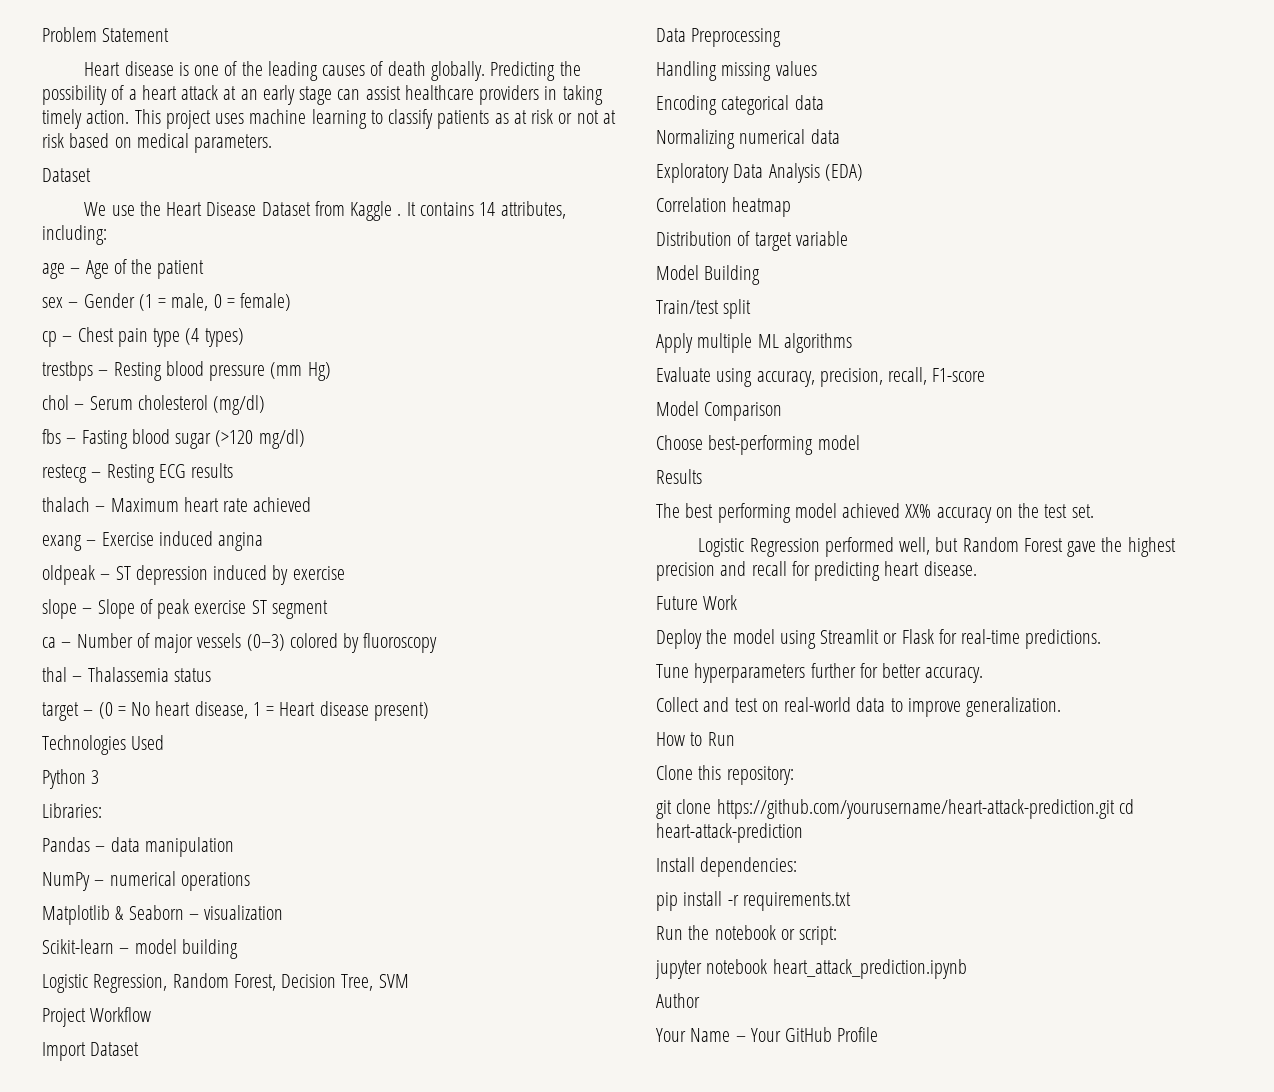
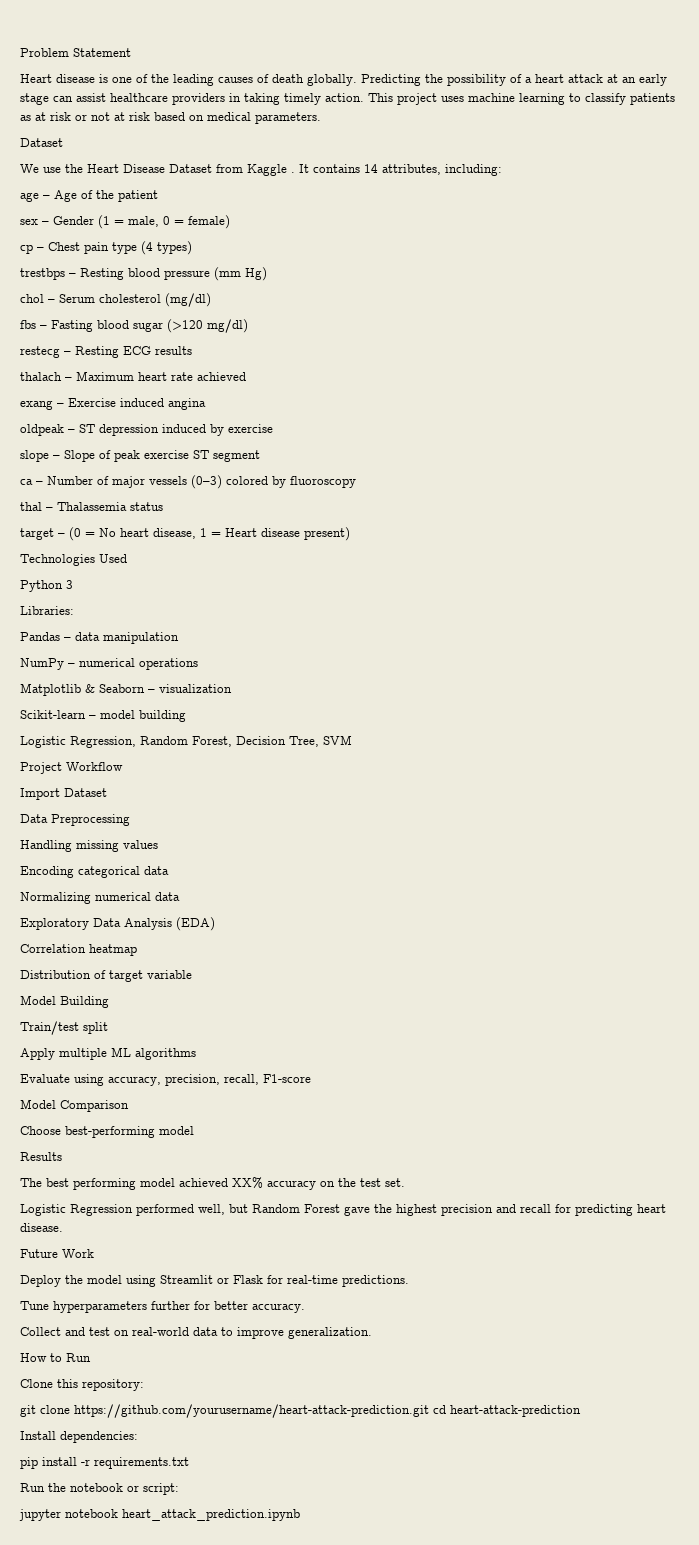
[656,993,700,1008] [656,1027,879,1042] // Author // Your Name – Your GitHub Profile -> (300, 1515) none

